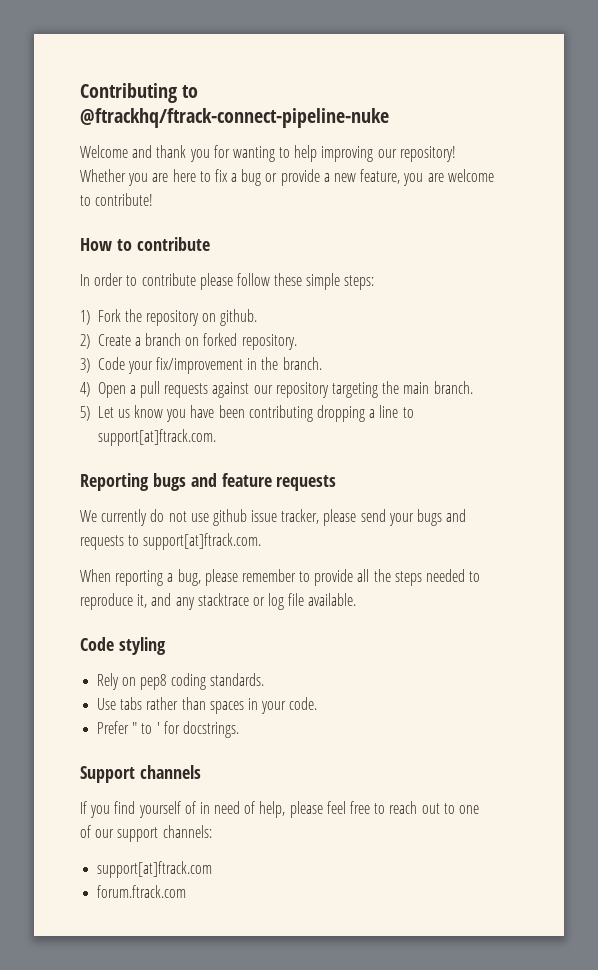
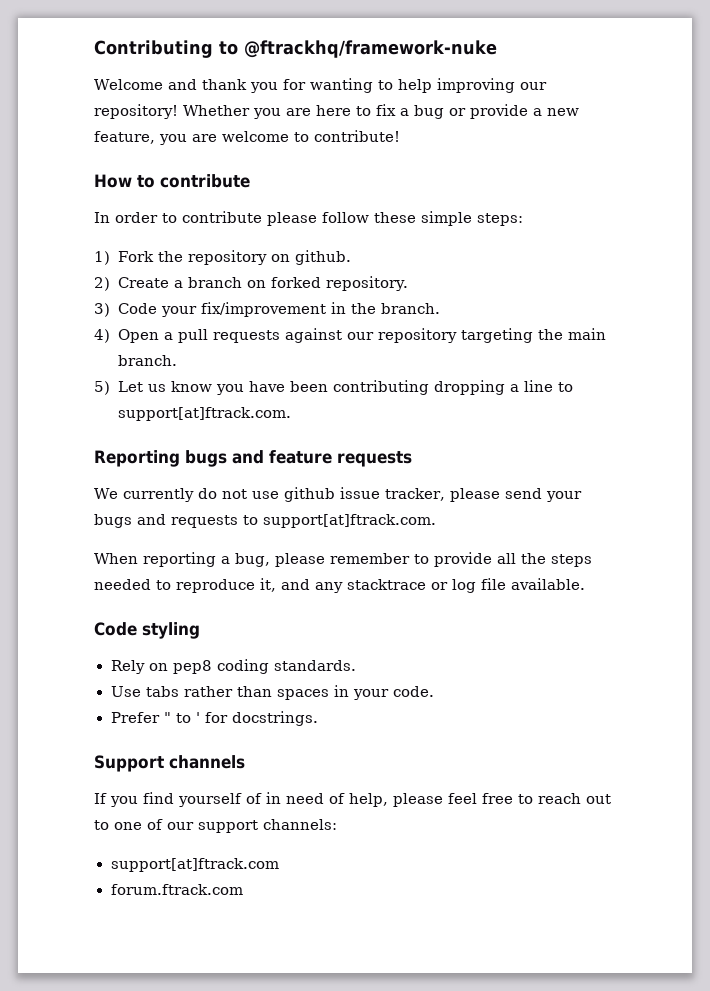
[80,108,389,128] @ftrackhq/ftrack-connect-pipeline-nuke -> [244,40,497,58] @ftrackhq/framework-nuke

